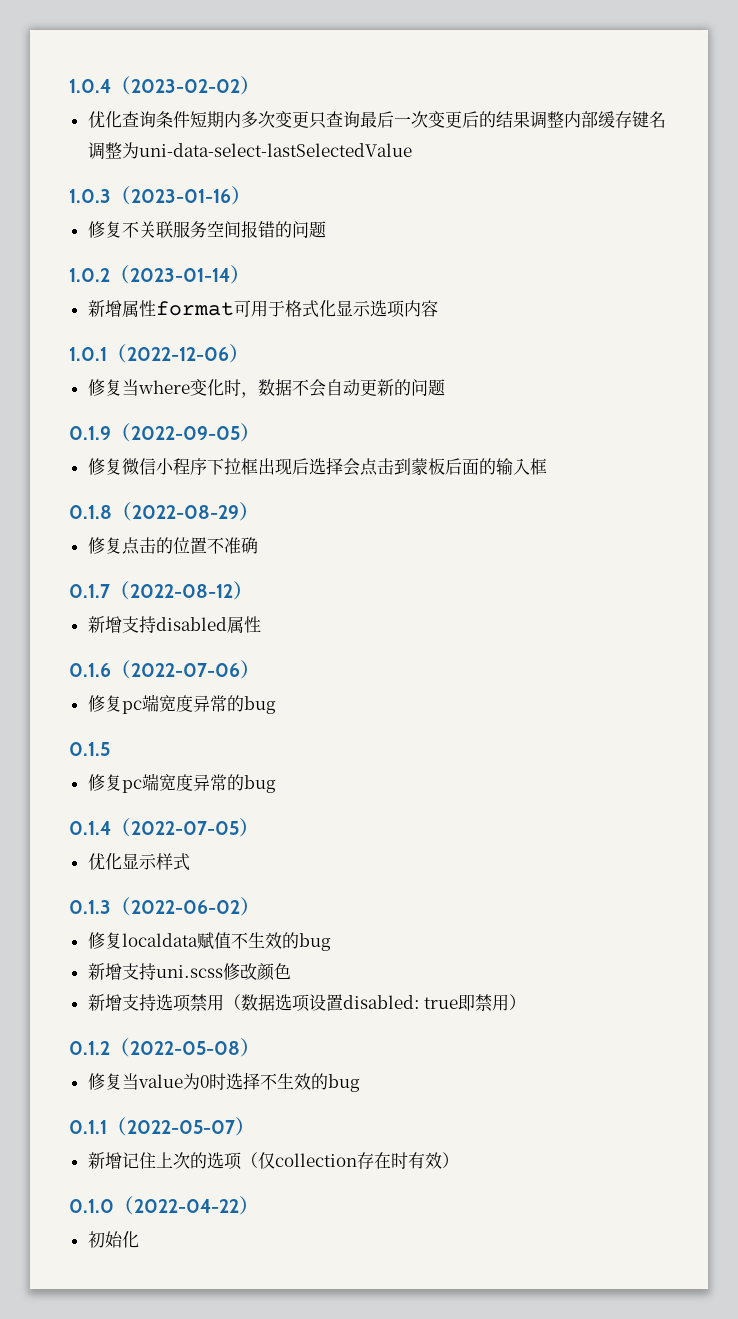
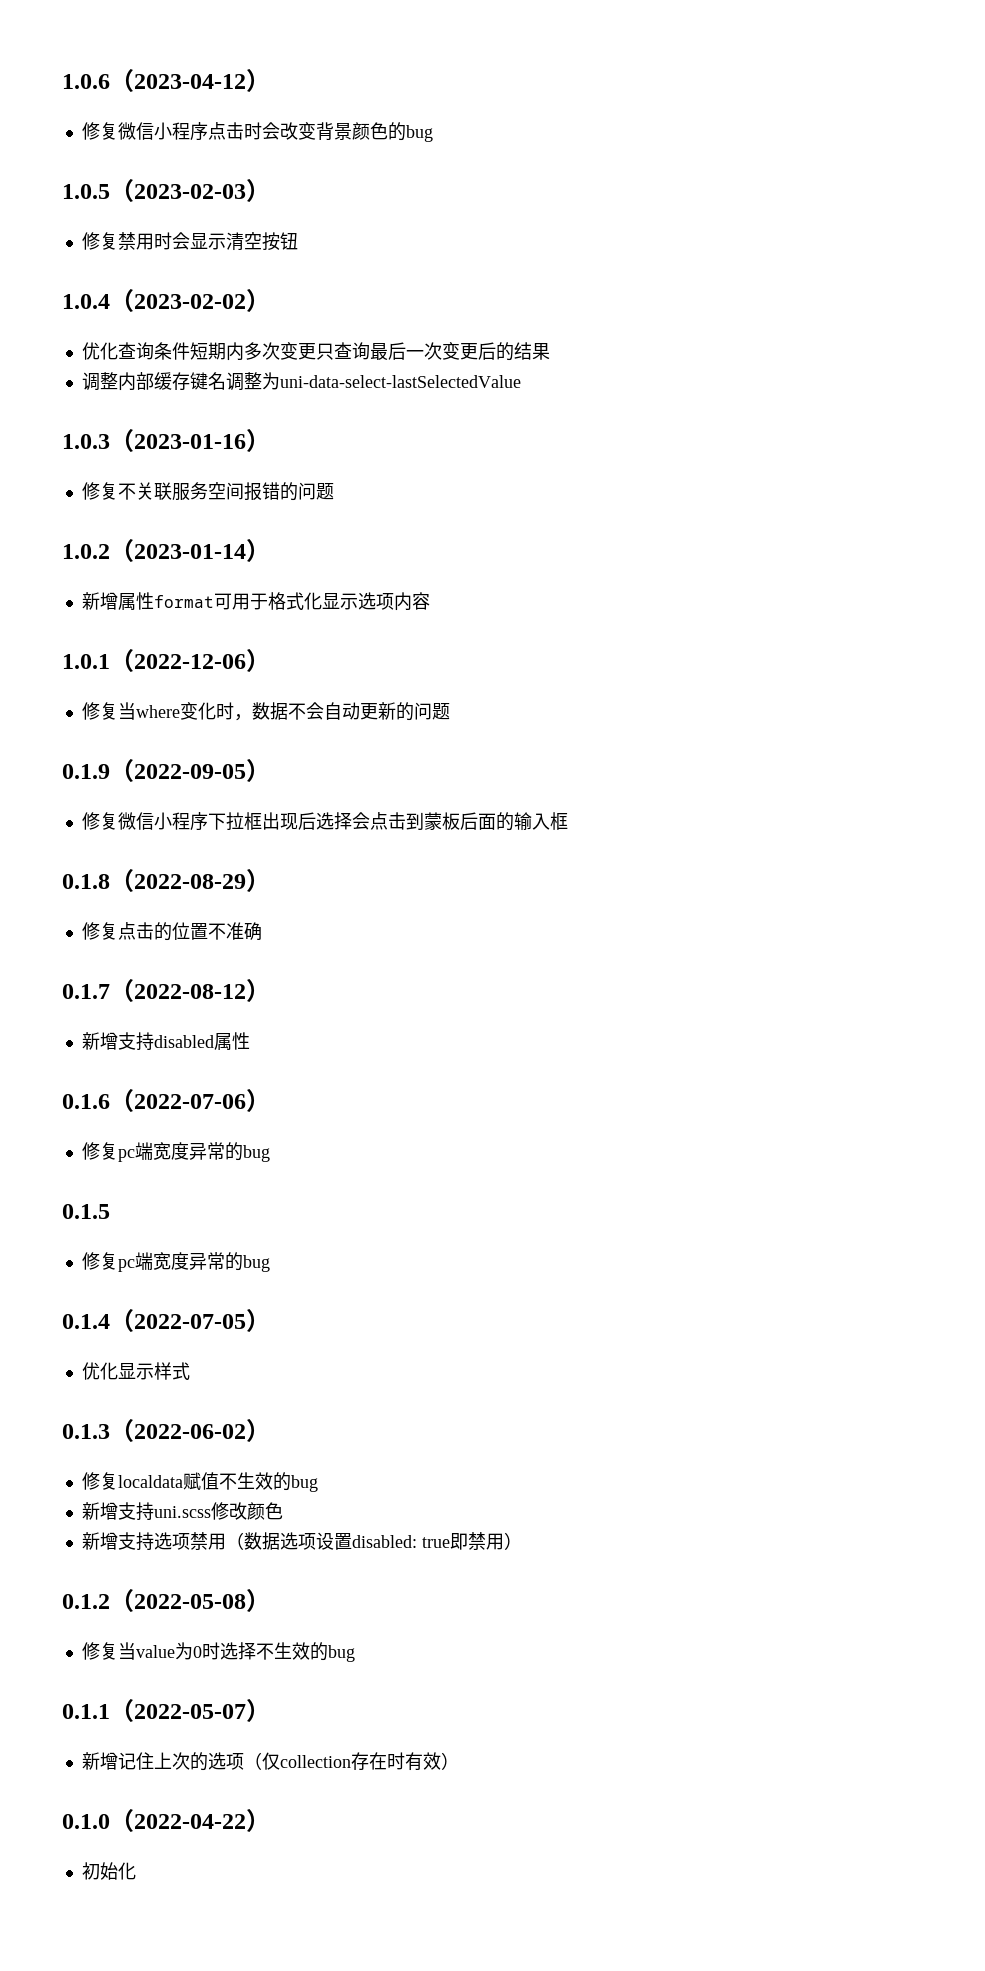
(69, 86) none -> [62,68,270,92] [81,122,433,142] [62,178,270,202] [81,232,298,251] 1.0.6（2023-04-12） // 修复微信小程序点击时会改变背景颜色的bug // 1.0.5（2023-02-03） // 修复禁用时会显示清空按钮 //
(530, 119) none -> (550, 351) //

